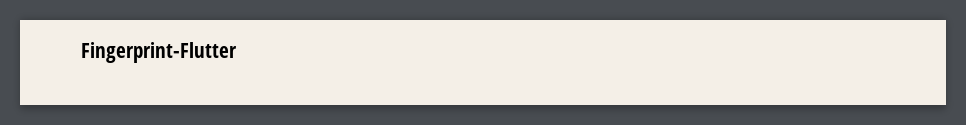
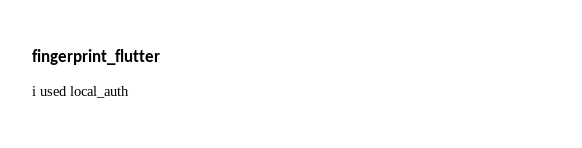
[81,42,237,63] Fingerprint-Flutter -> [32,49,160,65] [32,86,129,98] fingerprint_flutter // i used local_auth

